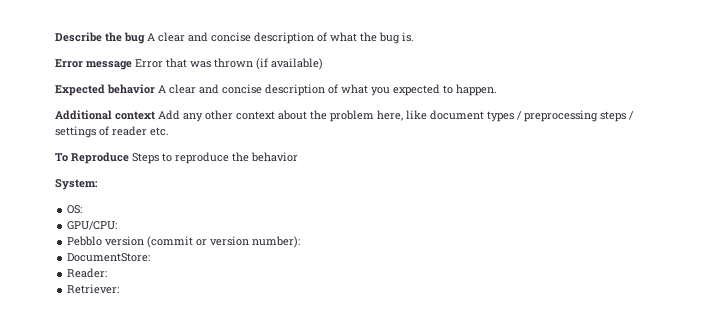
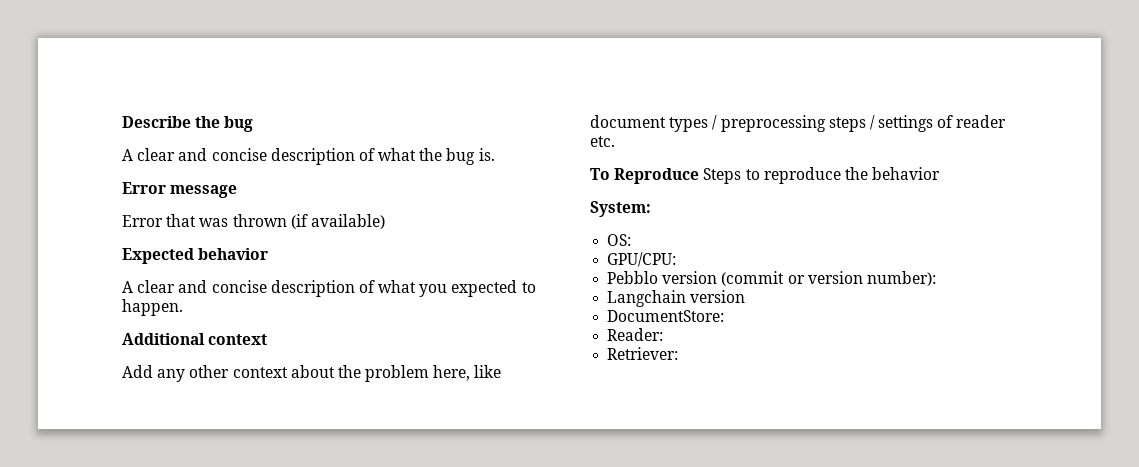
(145, 38) none -> (254, 124) //
(132, 65) none -> (238, 191) //
(155, 89) none -> (269, 254) //
(155, 115) none -> (268, 339) //
(301, 242) none -> [607,290,746,307] // Langchain version

